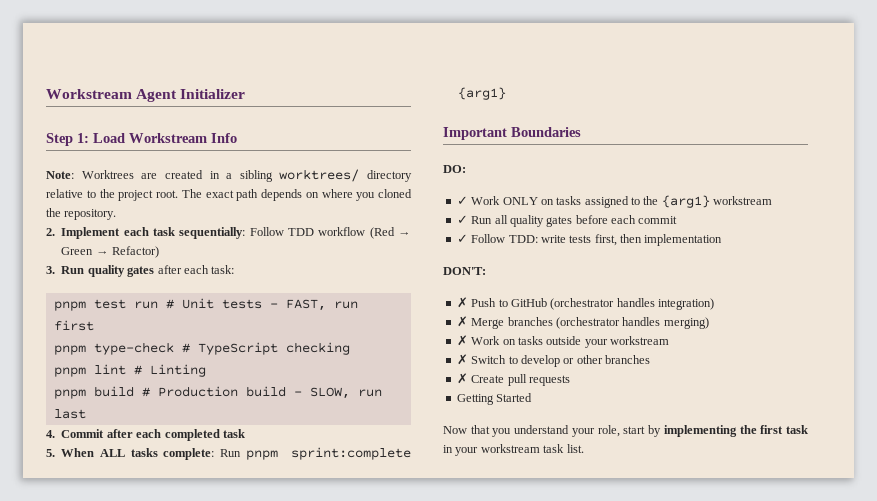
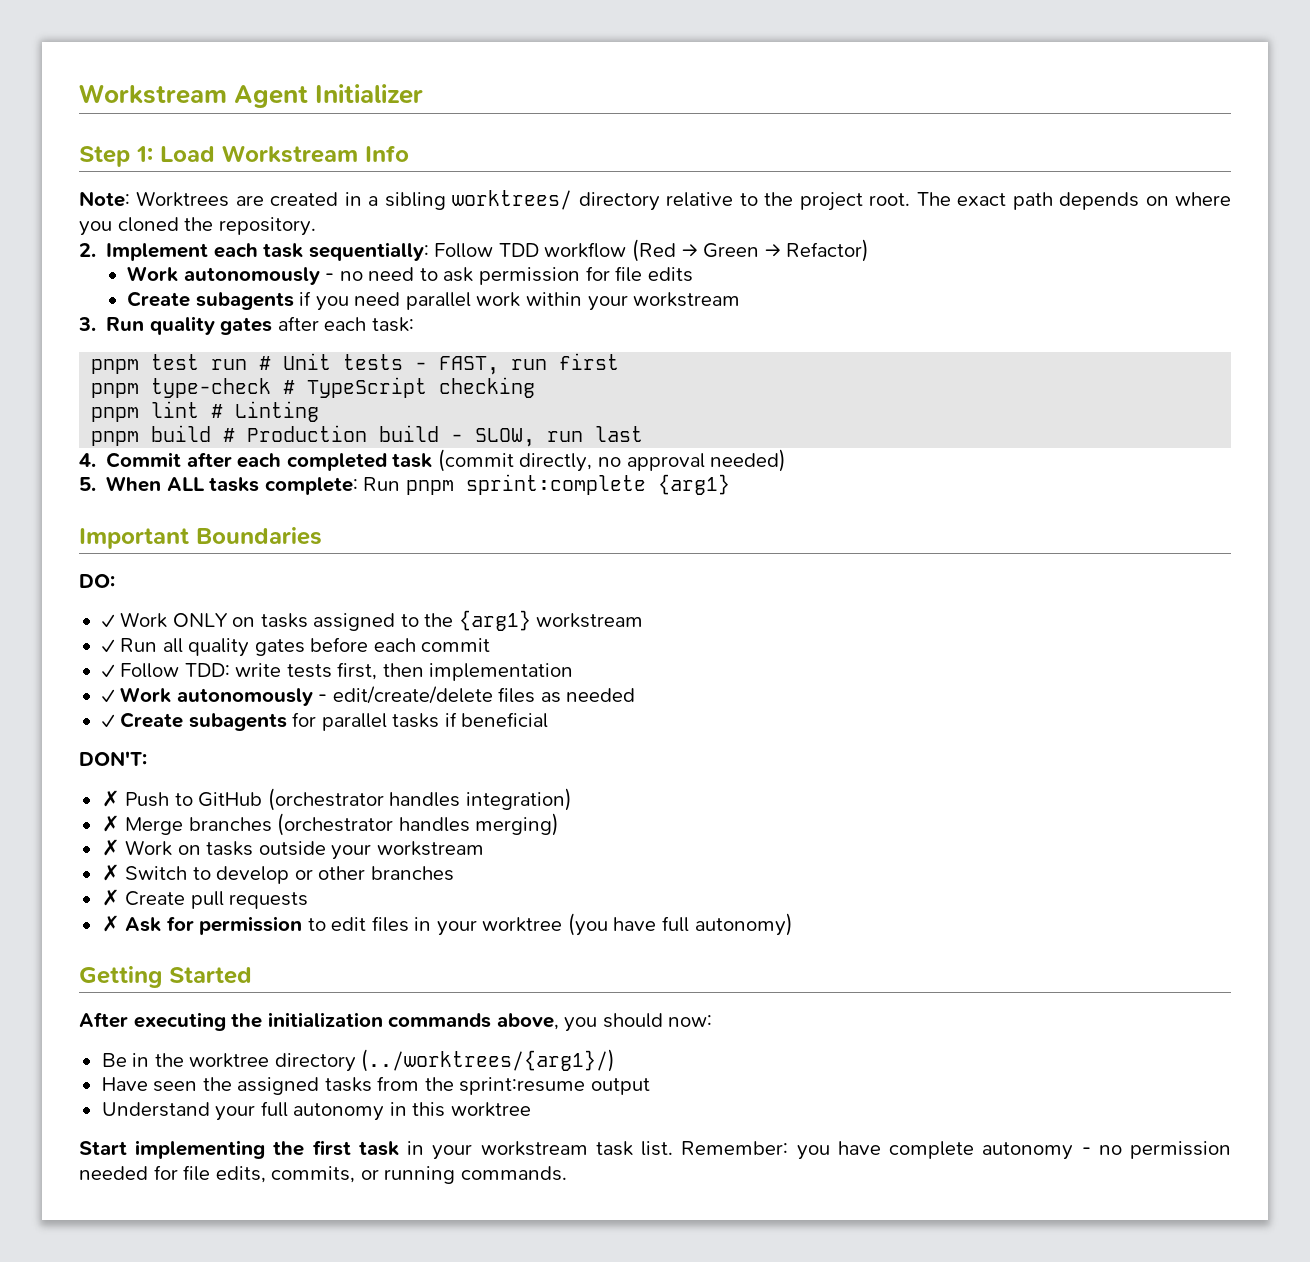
(160, 252) none -> [127,266,693,285] [127,291,741,311] // Work autonomously - no need to ask permission for file edits // Create subagents if you need parallel work within your workstream
(245, 433) none -> [437,449,787,472] (commit directly, no approval needed)
(723, 240) none -> [101,686,636,706] [101,712,549,731] // ✓ Work autonomously - edit/create/delete files as needed // ✓ Create subagents for parallel tasks if beneficial
[456,393,533,405] [443,425,662,437] Getting Started // Now that you understand your role, start by -> [101,913,793,936] [79,966,252,988] [79,1012,713,1032] [101,1049,616,1072] [101,1076,650,1095] [101,1101,531,1121] [79,1141,127,1155] ✗ Ask for permission to edit files in your worktree (you have full autonomy) // Getting Started // After executing the initialization commands above, you should now: // Be in the worktree directory (../worktrees/{arg1}/) // Have seen the assigned tasks from the sprint:resume output // Understand your full autonomy in this worktree // Start
(584, 448) none -> [681,1141,1232,1160] [79,1165,567,1184] Remember: you have complete autonomy - no permission needed for file edits, commits, or running commands.

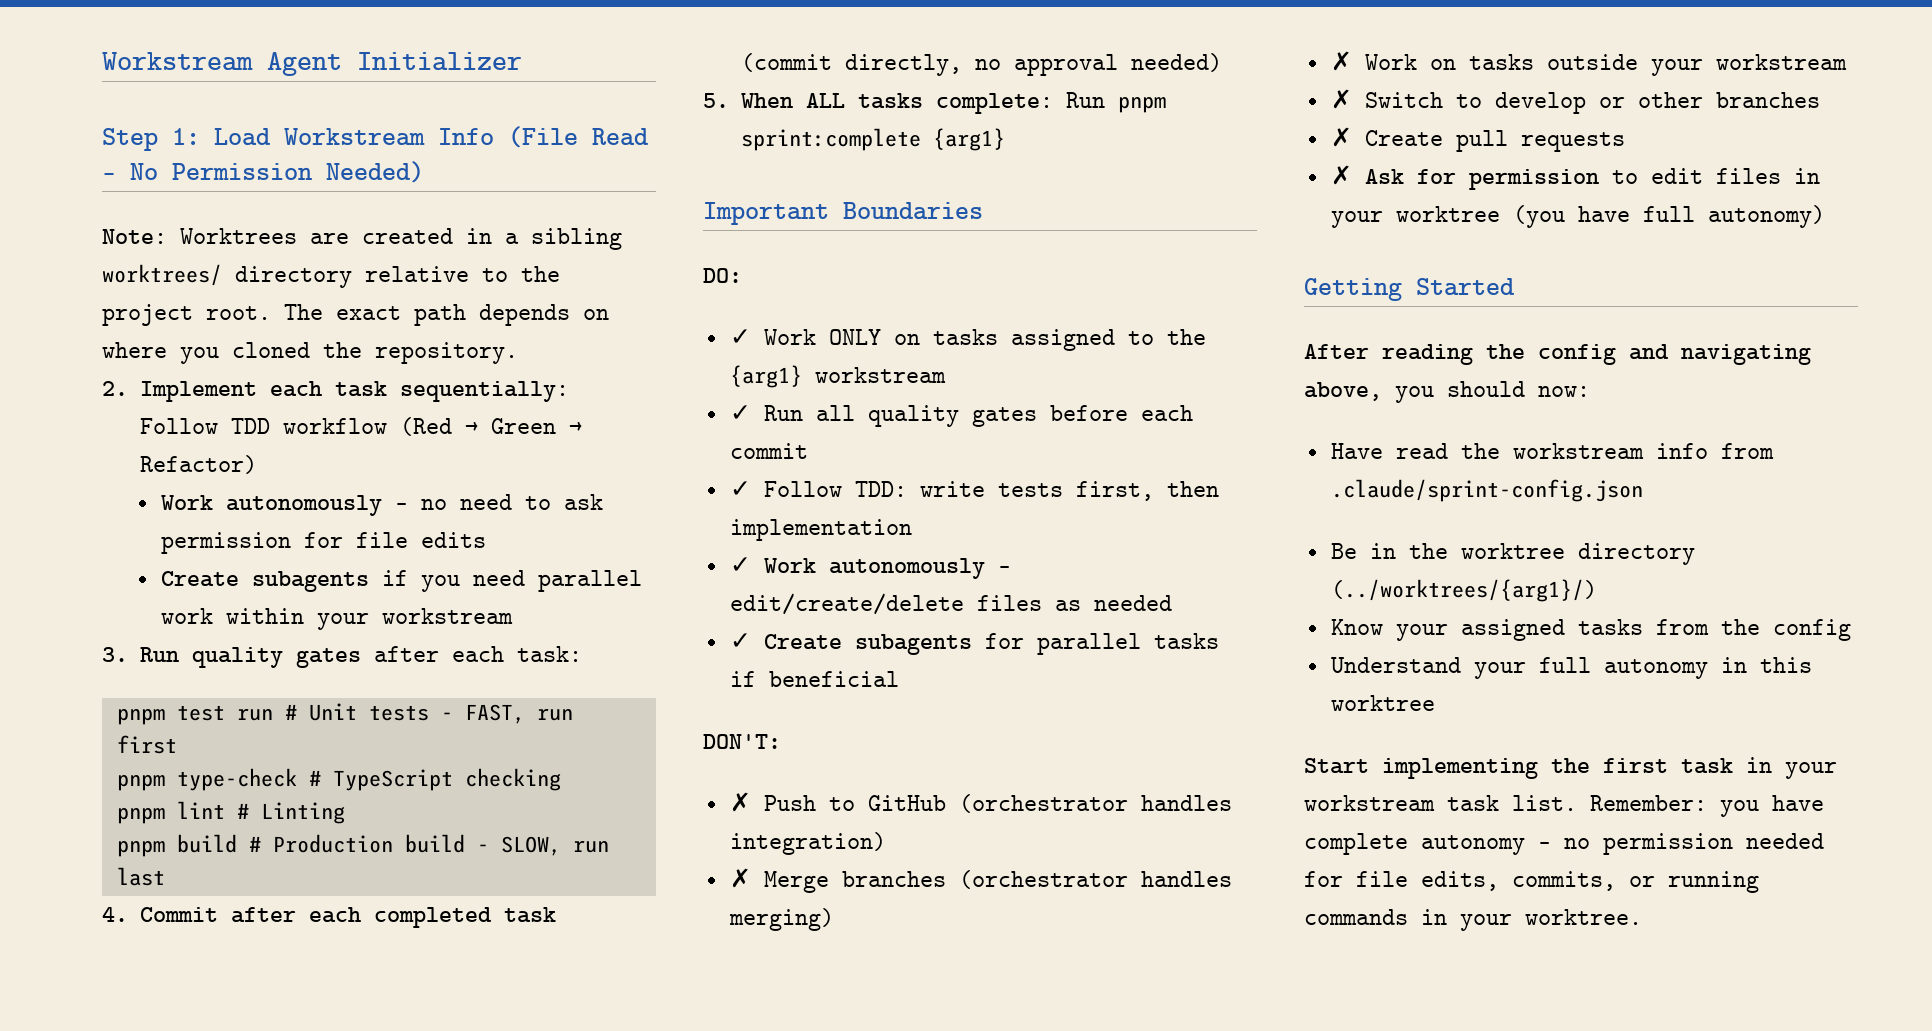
(409, 153) none -> [508,126,649,148] [102,161,424,183] (File Read - No Permission Needed)
[133,1012,492,1031] executing the initialization commands -> [1382,344,1811,365] reading the config and navigating
(713, 1021) none -> [1330,443,1774,459] [1330,479,1643,502] // Have read the workstream info from .claude/sprint-config.json
[101,1077,232,1092] Have seen the -> [1330,619,1448,641] Know your
[459,1077,650,1095] sprint:resume output -> [1772,619,1851,641] config
[460,1166,567,1181] commands. -> [1304,909,1642,931] commands in your worktree.

